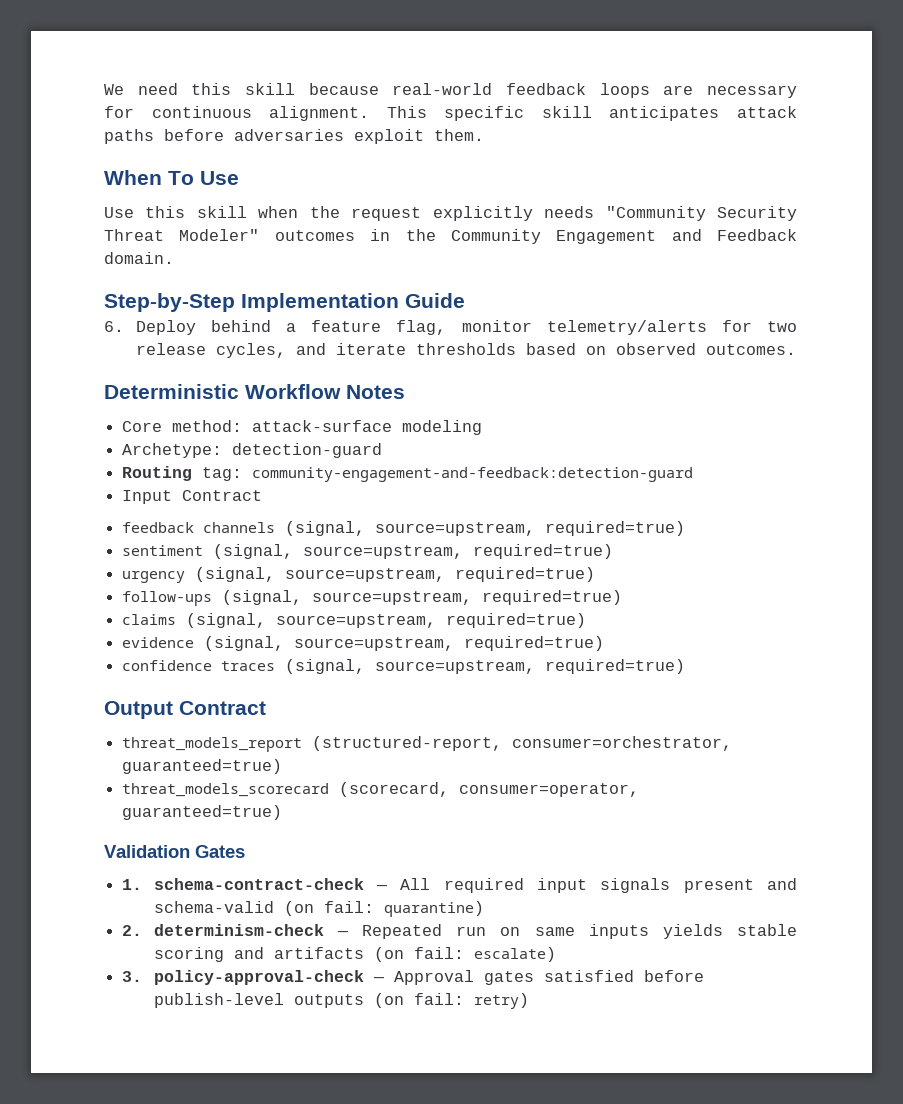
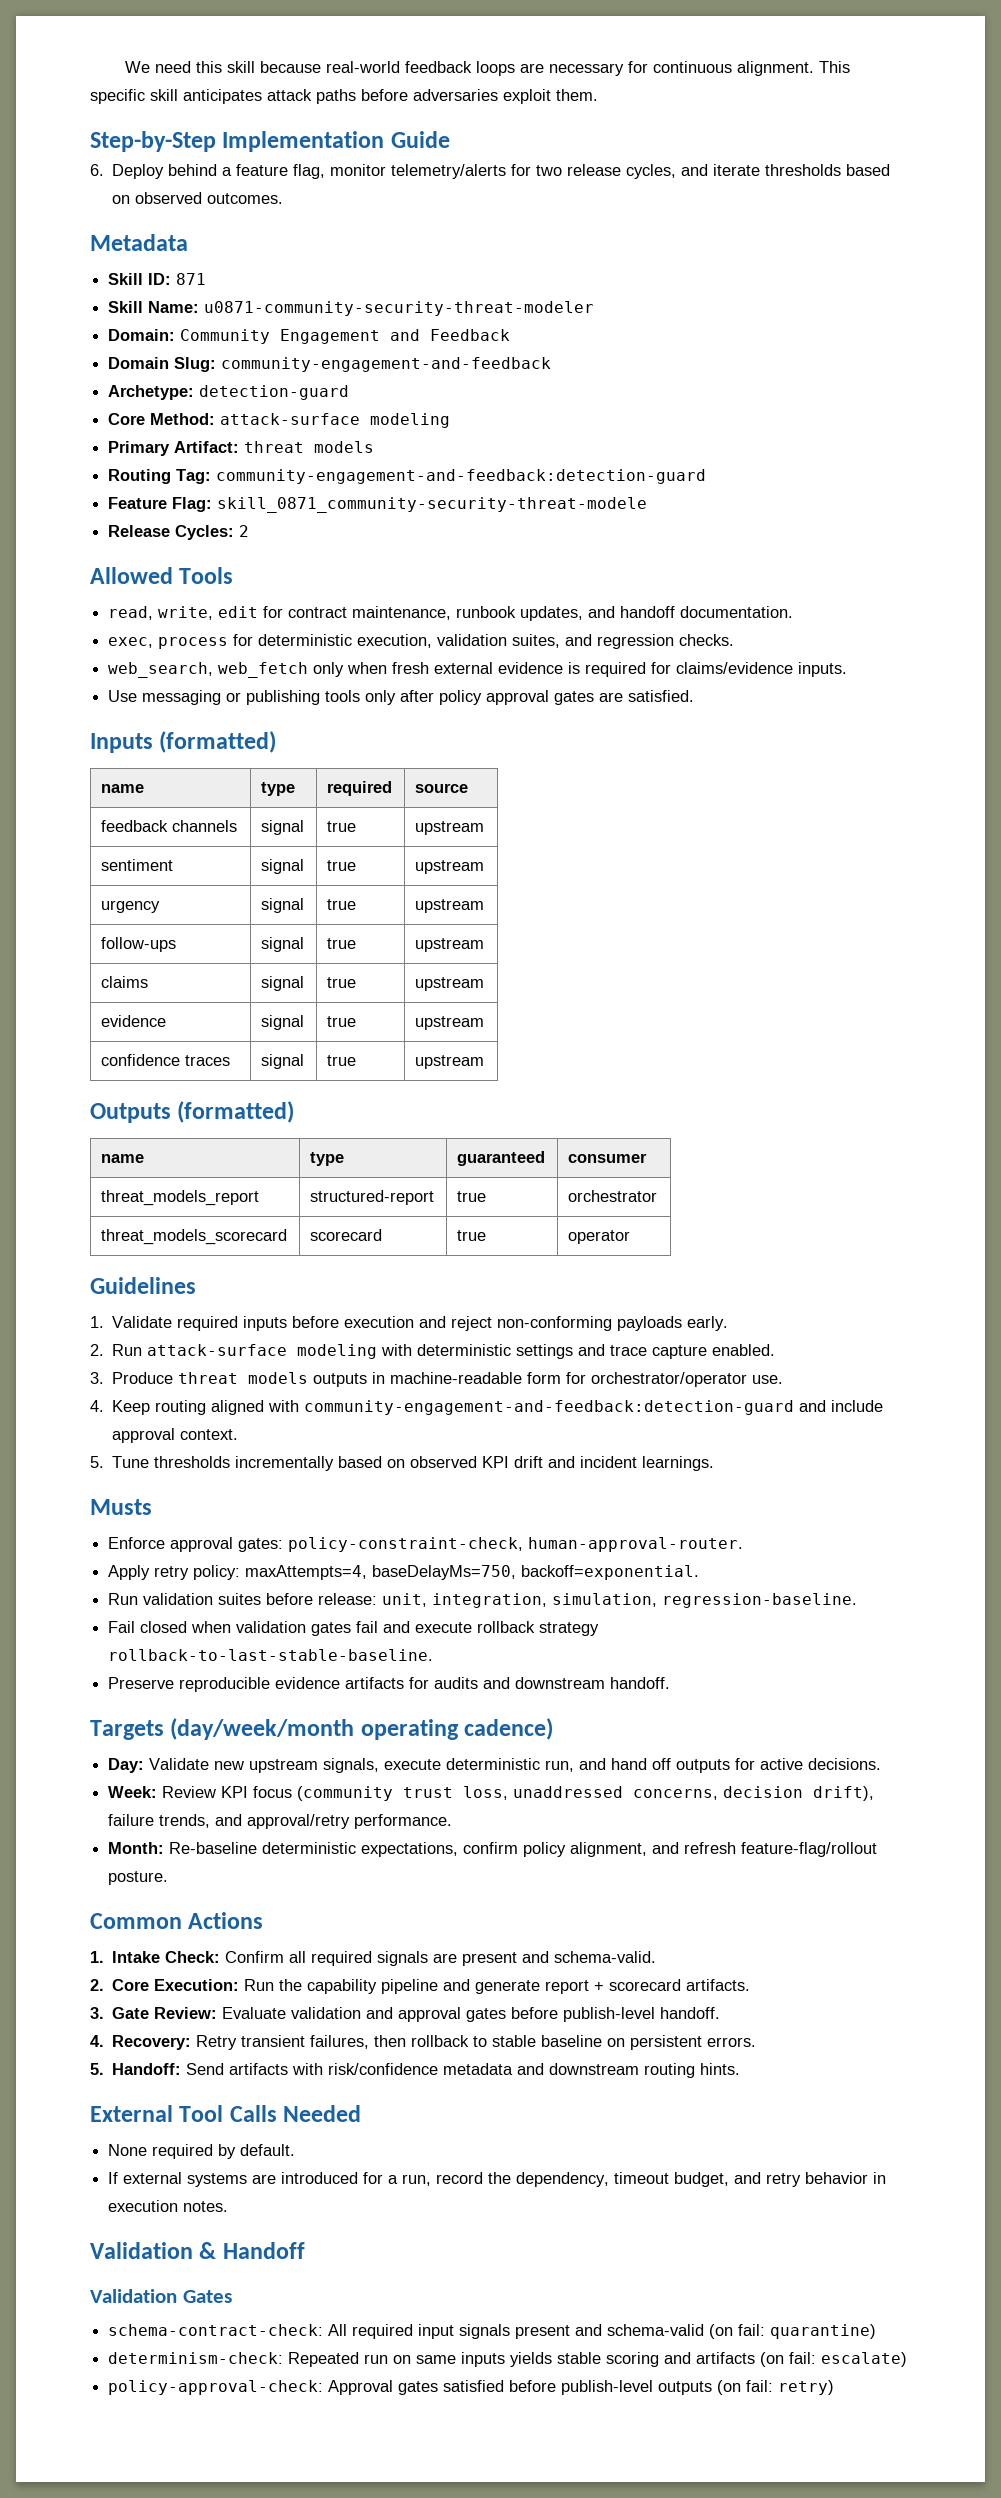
[104,170,239,185] [104,206,798,221] [104,229,797,244] [104,252,174,264] // When To Use // Use this skill when the request explicitly needs "Community Security Threat Modeler" outcomes in the Community Engagement and Feedback domain. -> (598, 95) none
[104,384,405,399] [122,420,483,435] [122,443,383,458] Deterministic Workflow Notes // Core method: attack-surface modeling // Archetype: detection-guard -> [90,234,188,251] [108,273,207,285] [108,301,595,316] [108,329,511,344] [108,357,552,372] [108,385,350,400] [108,413,451,428] [108,441,375,456] Metadata // Skill ID: 871 // Skill Name: u0871-community-security-threat-modeler // Domain: Community Engagement and Feedback // Domain Slug: community-engagement-and-feedback // Archetype: detection-guard // Core Method: attack-surface modeling // Primary Artifact: threat models
[202,467,243,481] tag: -> [176,469,212,484] Tag:
[122,490,263,504] [122,521,686,536] [122,544,614,559] [122,567,596,583] [122,590,623,606] [122,613,587,628] [122,636,605,651] [122,659,686,674] [104,701,266,719] [122,736,733,752] [122,759,283,774] [122,782,640,797] [122,805,283,820] Input Contract // feedback channels (signal, source=upstream, required=true) // sentiment (signal, source=upstream, required=true) // urgency (signal, source=upstream, required=true) // follow-ups (signal, source=upstream, required=true) // claims (signal, source=upstream, required=true) // evidence (signal, source=upstream, required=true) // confidence traces (signal, source=upstream, required=true) // Output Contract // threat_models_report (structured-report, consumer=orchestrator, guaranteed=true) // threat_models_scorecard (scorecard, consumer=operator, guaranteed=true) -> [108,497,648,513] [108,525,250,540] [90,567,234,584] [108,606,794,621] [108,634,735,649] [108,662,848,678] [108,690,695,705] [90,731,277,753] [101,784,145,793] [261,782,296,796] [327,781,393,796] [415,783,469,793] [101,820,238,832] [261,820,305,835] [327,821,357,832] [415,821,485,835] [101,859,174,871] [261,859,305,874] [327,860,357,871] [415,860,485,874] [101,900,161,913] [261,898,305,913] [327,899,357,910] [415,899,485,913] [101,937,177,952] [261,937,305,952] [327,938,357,949] [415,938,485,952] [101,976,149,988] [261,976,305,991] [327,977,357,988] [415,977,485,991] [101,1015,167,1027] [261,1015,305,1030] [327,1016,357,1027] [415,1016,485,1030] [101,1054,231,1066] [261,1054,305,1069] [327,1055,357,1066] [415,1055,485,1069] [90,1101,295,1123] [101,1154,145,1163] [310,1152,345,1166] [457,1151,546,1166] [568,1153,648,1163] [101,1190,260,1206] [310,1190,435,1205] [457,1191,487,1202] [568,1190,658,1202] [101,1229,288,1245] [310,1229,383,1241] [457,1230,487,1241] [568,1230,631,1244] [90,1277,196,1294] [90,1316,729,1331] [90,1344,776,1359] [90,1372,784,1387] [90,1400,884,1415] [112,1428,239,1443] [90,1456,715,1471] [90,1499,152,1515] [108,1537,744,1552] [108,1565,700,1580] [108,1593,858,1608] [108,1621,600,1636] [108,1649,434,1661] [108,1677,671,1692] [90,1718,554,1740] [108,1758,882,1773] [108,1786,875,1801] [108,1814,453,1829] [108,1842,878,1857] [108,1871,169,1885] [90,1912,264,1929] [90,1951,657,1966] [90,1979,751,1994] [90,2007,721,2022] [90,2035,757,2050] [90,2063,741,2078] [90,2105,362,2122] [108,2144,296,2159] [108,2172,887,2187] [108,2200,229,2212] [90,2242,305,2259] Feature Flag: skill_0871_community-security-threat-modele // Release Cycles: 2 // Allowed Tools // read, write, edit for contract maintenance, runbook updates, and handoff documentation. // exec, process for deterministic execution, validation suites, and regression checks. // web_search, web_fetch only when fresh external evidence is required for claims/evidence inputs. // Use messaging or publishing tools only after policy approval gates are satisfied. // Inputs (formatted) // name | type | required | source // feedback channels | signal | true | upstream // sentiment | signal | true | upstream // urgency | signal | true | upstream // follow-ups | signal | true | upstream // claims | signal | true | upstream // evidence | signal | true | upstream // confidence traces | signal | true | upstream // Outputs (formatted) // name | type | guaranteed | consumer // threat_models_report | structured-report | true | orchestrator // threat_models_scorecard | scorecard | true | operator // Guidelines // 1. Validate required inputs before execution and reject non-conforming payloads early. // 2. Run attack-surface modeling with deterministic settings and trace capture enabled. // 3. Produce threat models outputs in machine-readable form for orchestrator/operator use. // 4. Keep routing aligned with community-engagement-and-feedback:detection-guard and include approval context. // 5. Tune thresholds incrementally based on observed KPI drift and incident learnings. // Musts // Enforce approval gates: policy-constraint-check, human-approval-router. // Apply retry policy: maxAttempts=4, baseDelayMs=750, backoff=exponential. // Run validation suites before release: unit, integration, simulation, regression-baseline. // Fail closed when validation gates fail and execute rollback strategy rollback-to-last-stable-baseline. // Preserve reproducible evidence artifacts for audits and downstream handoff. // Targets (day/week/month operating cadence) // Day: Validate new upstream signals, execute deterministic run, and hand off outputs for active decisions. // Week: Review KPI focus (community trust loss, unaddressed concerns, decision drift), failure trends, and approval/retry performance. // Month: Re-baseline deterministic expectations, confirm policy alignment, and refresh feature-flag/rollout posture. // Common Actions // 1. Intake Check: Confirm all required signals are present and schema-valid. // 2. Core Execution: Run the capability pipeline and generate report + scorecard artifacts. // 3. Gate Review: Evaluate validation and approval gates before publish-level handoff. // 4. Recovery: Retry transient failures, then rollback to stable baseline on persistent errors. // 5. Handoff: Send artifacts with risk/confidence metadata and downstream routing hints. // External Tool Calls Needed // None required by default. // If external systems are introduced for a run, record the dependency, timeout budget, and retry behavior in execution notes. // Validation & Handoff
[122,878,388,890] 1. schema-contract-check — -> [108,2324,324,2336] schema-contract-check:
[122,924,348,936] 2. determinism-check — -> [108,2352,284,2364] determinism-check:
[122,970,384,985] 3. policy-approval-check — -> [108,2380,324,2395] policy-approval-check:

